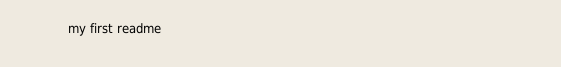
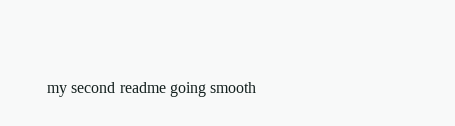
[90,23,161,34] first readme -> [71,82,257,97] second readme going smooth

